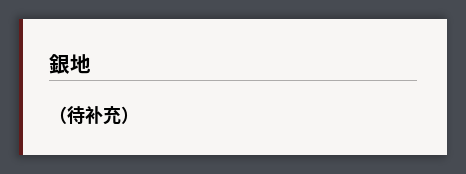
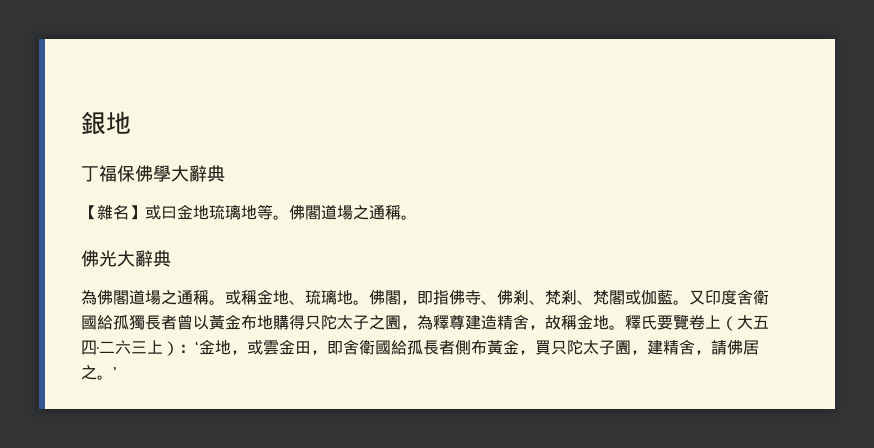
[49,106,139,125] （待补充） -> [81,165,225,182] [81,204,417,220] [81,250,171,267] [81,289,769,305] [81,314,769,331] [81,339,759,356] [81,365,117,380] 丁福保佛學大辭典 // 【雜名】或曰金地琉璃地等。佛閣道場之通稱。 // 佛光大辭典 // 為佛閣道場之通稱。或稱金地、琉璃地。佛閣，即指佛寺、佛剎、梵剎、梵閣或伽藍。又印度舍衛國給孤獨長者曾以黃金布地購得只陀太子之園，為釋尊建造精舍，故稱金地。釋氏要覽卷上（大五四·二六三上）：‘金地，或雲金田，即舍衛國給孤長者側布黃金，買只陀太子園，建精舍，請佛居之。’

